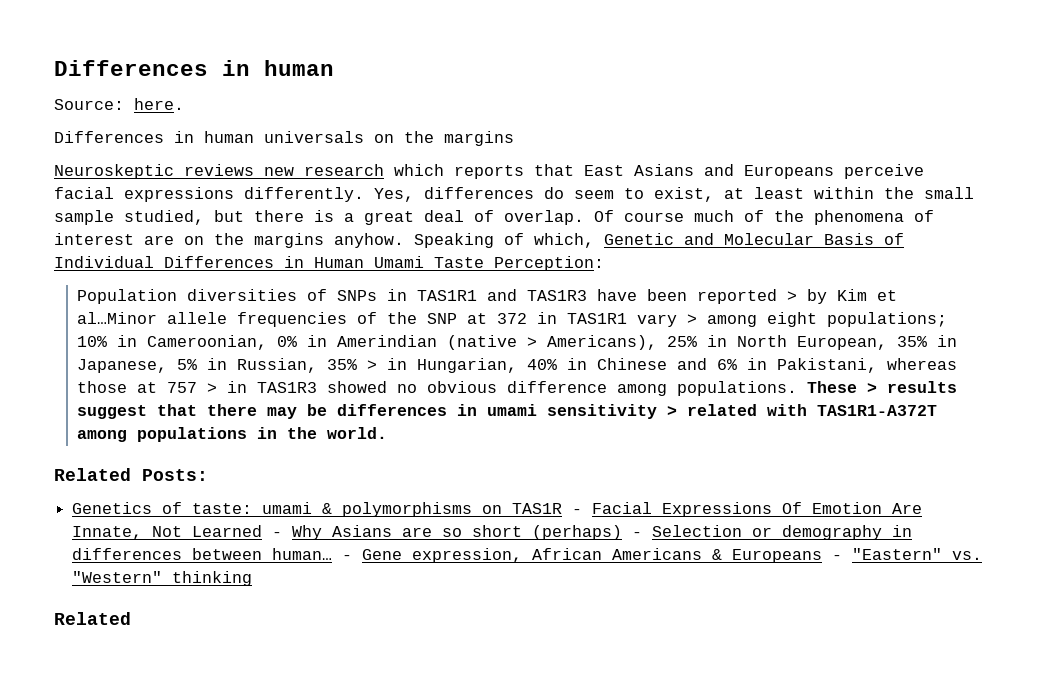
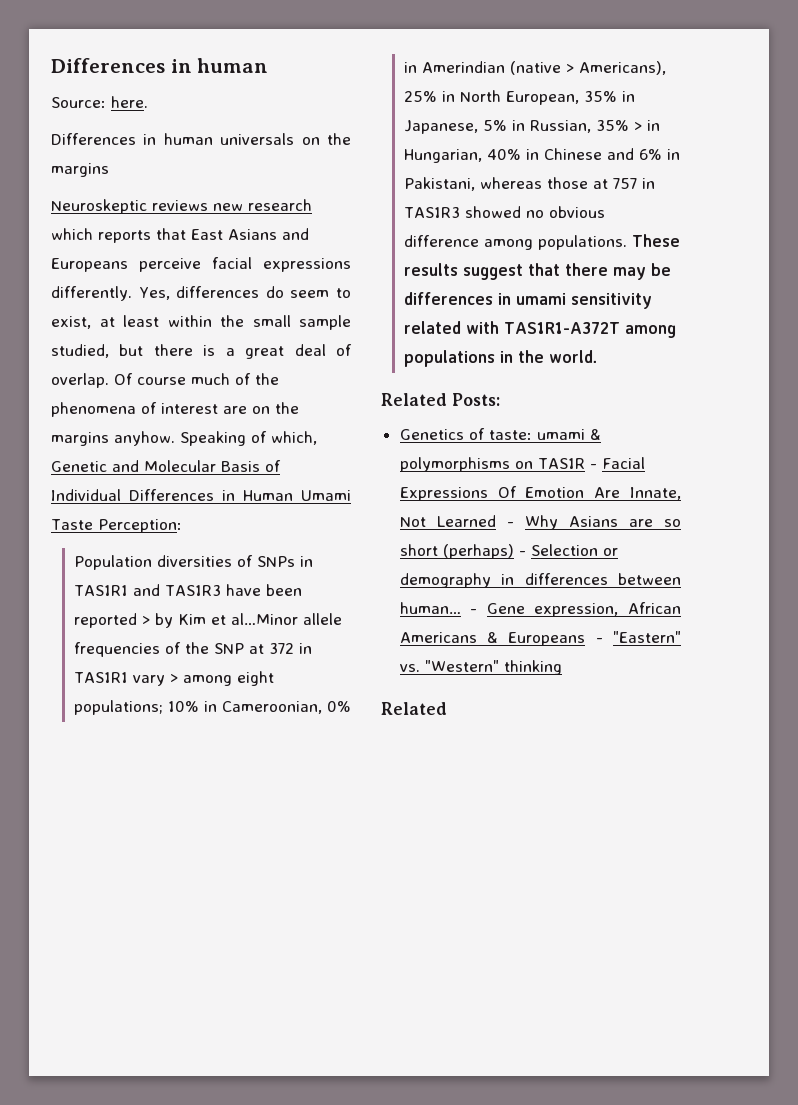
[207,383,218,393] > -> (637, 183) none
[867,383,878,393] > -> (680, 240) none
[667,406,678,416] > -> (652, 301) none

